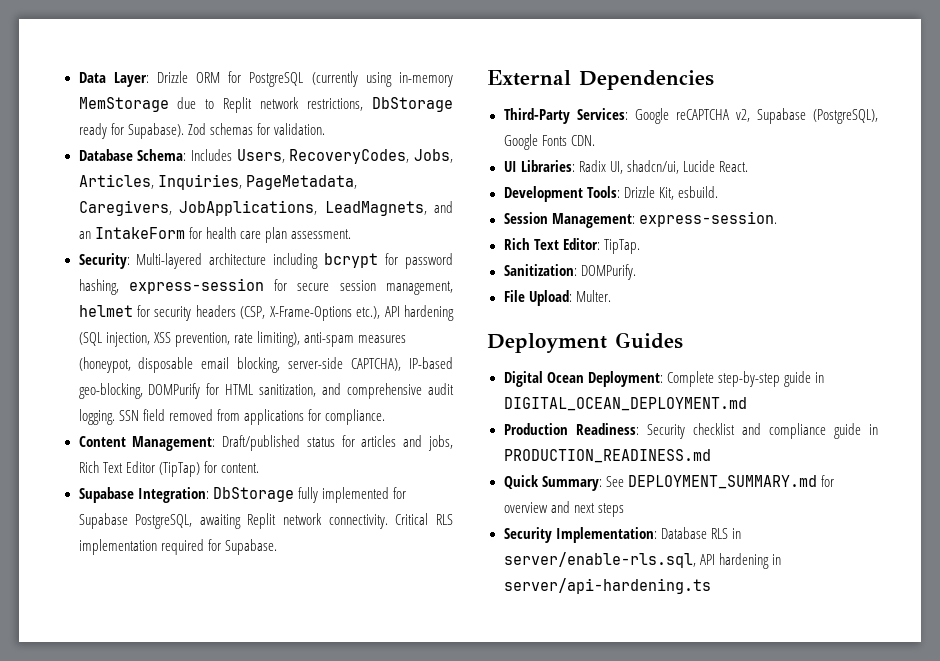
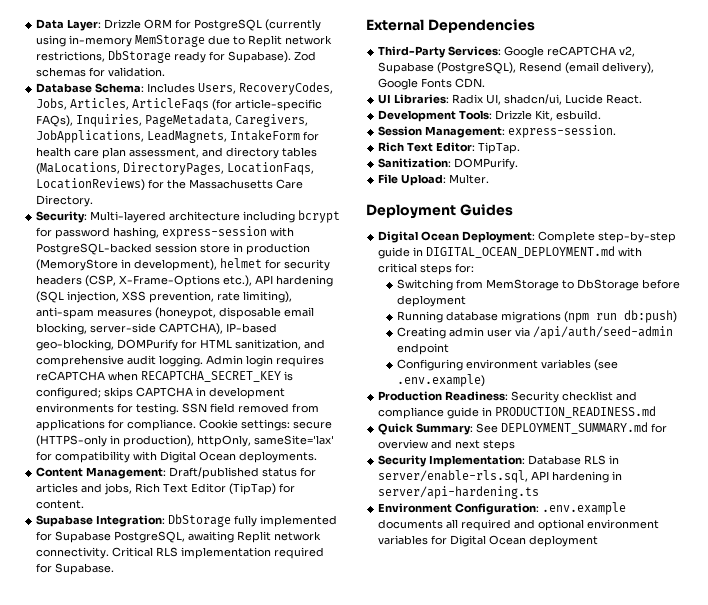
(154, 181) none -> [132,98,323,111] [36,115,74,127] ArticleFaqs (for article-specific FAQs),
[434,201,453,213] [78,231,91,239] and an -> (228, 136) none
[290,229,351,239] assessment. -> [129,147,318,159] [36,162,315,175] [36,178,304,191] [36,195,94,207] assessment, and directory tables (MaLocations, DirectoryPages, LocationFaqs, LocationReviews) for the Massachusetts Care Directory.
[274,279,454,295] for secure session management, -> [270,227,295,237] [36,243,311,255] [36,259,218,271] with PostgreSQL-backed session store in production (MemoryStore in development),
(115, 417) none -> [206,355,325,367] [36,371,294,382] [36,387,286,399] [36,403,180,415] Admin login requires reCAPTCHA when RECAPTCHA_SECRET_KEY is configured; skips CAPTCHA in development environments for testing.
(385, 417) none -> [199,419,333,431] [36,435,335,447] [36,451,318,463] Cookie settings: secure (HTTPS-only in production), httpOnly, sameSite='lax' for compatibility with Digital Ocean deployments.
(878, 116) none -> [519,62,655,74] Resend (email delivery),
(747, 404) none -> [618,247,643,257] [378,263,475,275] [397,279,681,291] [397,295,467,307] [397,310,678,323] [397,326,674,339] [397,343,450,355] [397,359,619,371] [397,374,486,387] with critical steps for: // Switching from MemStorage to DbStorage before deployment // Running database migrations (npm run db:push) // Creating admin user via /api/auth/seed-admin endpoint // Configuring environment variables (see .env.example)
(711, 586) none -> [378,502,627,515] [378,519,660,531] [378,535,599,547] // Environment Configuration: .env.example documents all required and optional environment variables for Digital Ocean deployment

